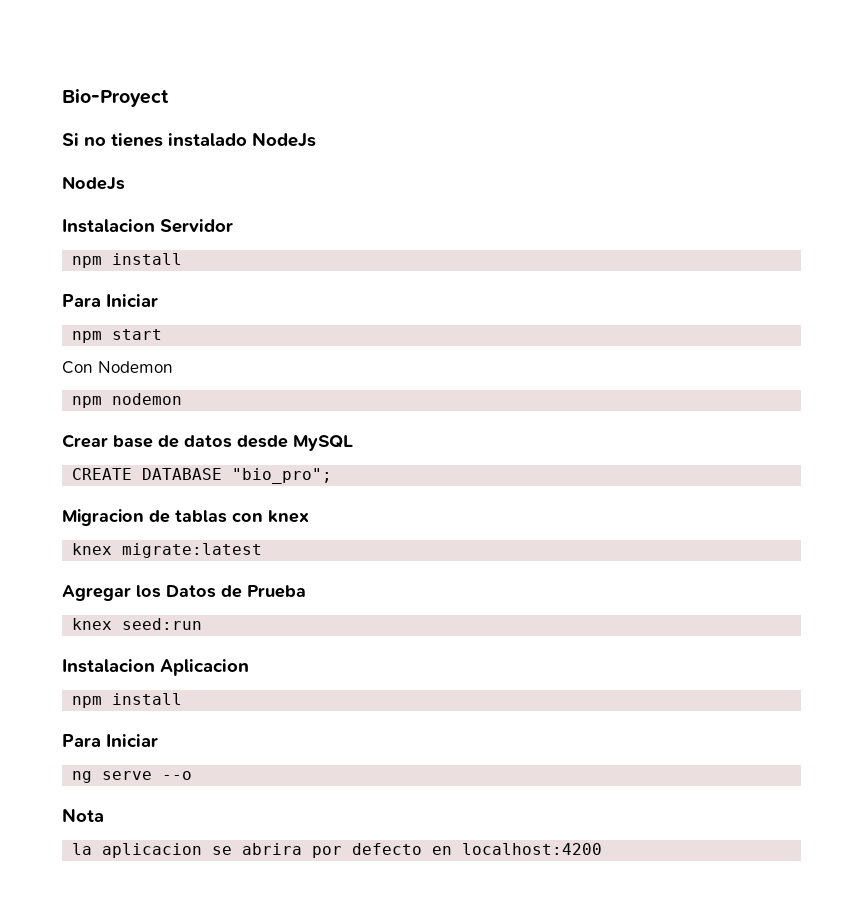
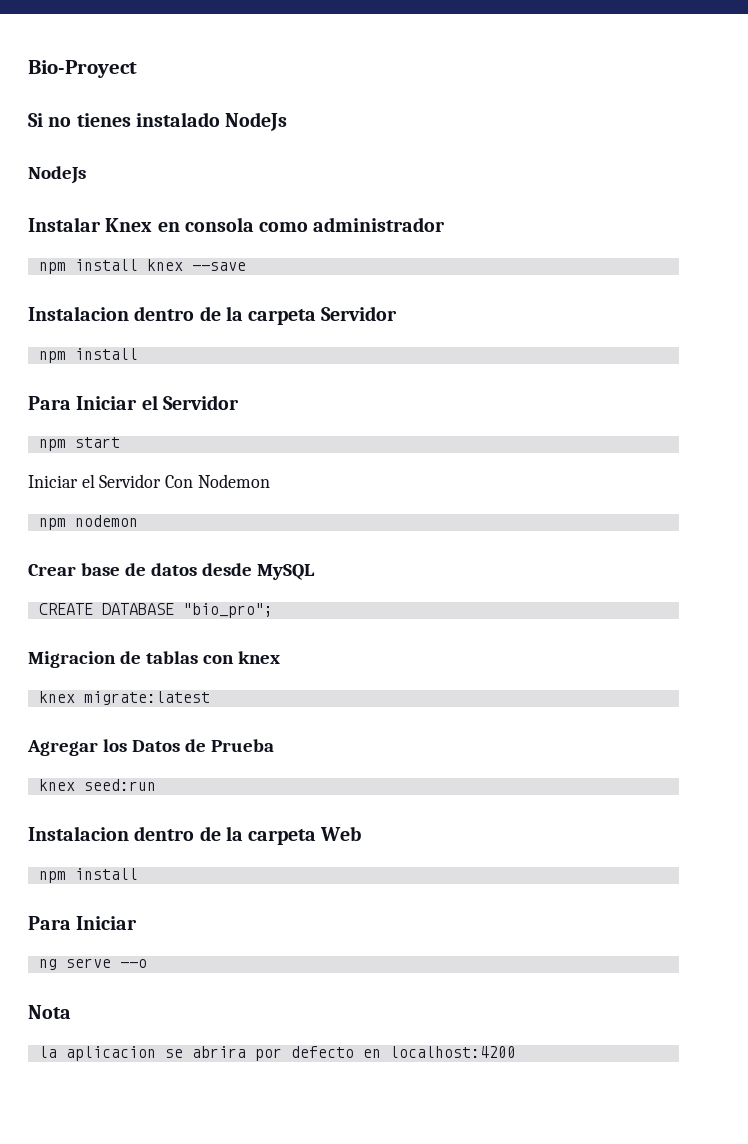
[62,219,155,233] Instalacion -> [28,217,446,232] [38,259,246,274] [28,306,317,325] Instalar Knex en consola como administrador // npm install knex --save // Instalacion dentro de la carpeta
(158, 300) none -> [141,395,239,410] el Servidor
(163, 334) none -> [28,474,162,488] Iniciar el Servidor
[160,659,249,676] Aplicacion -> [134,826,362,845] dentro de la carpeta Web

